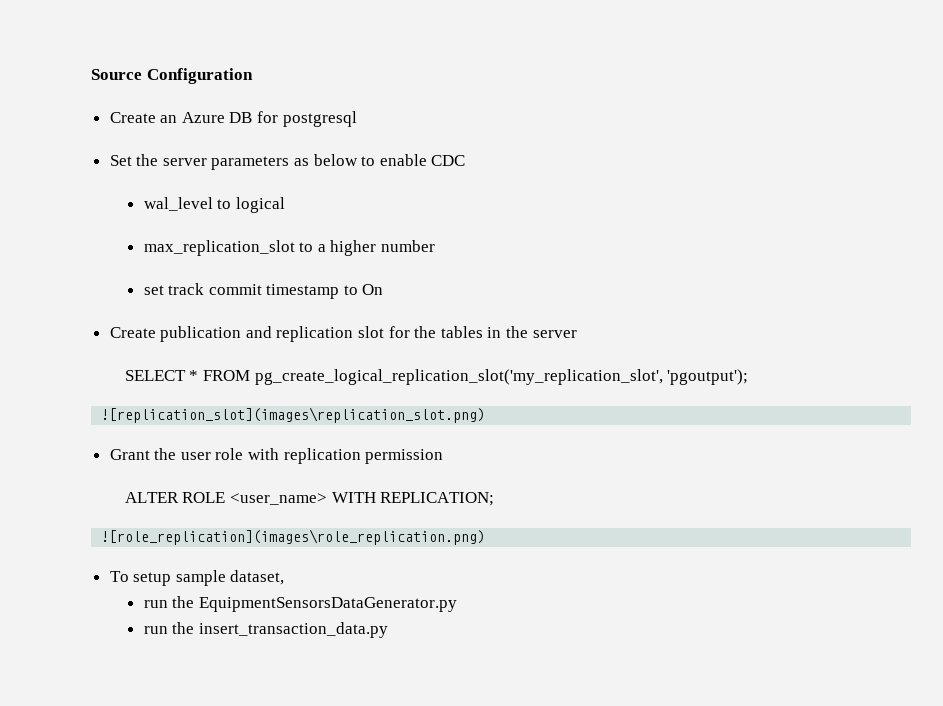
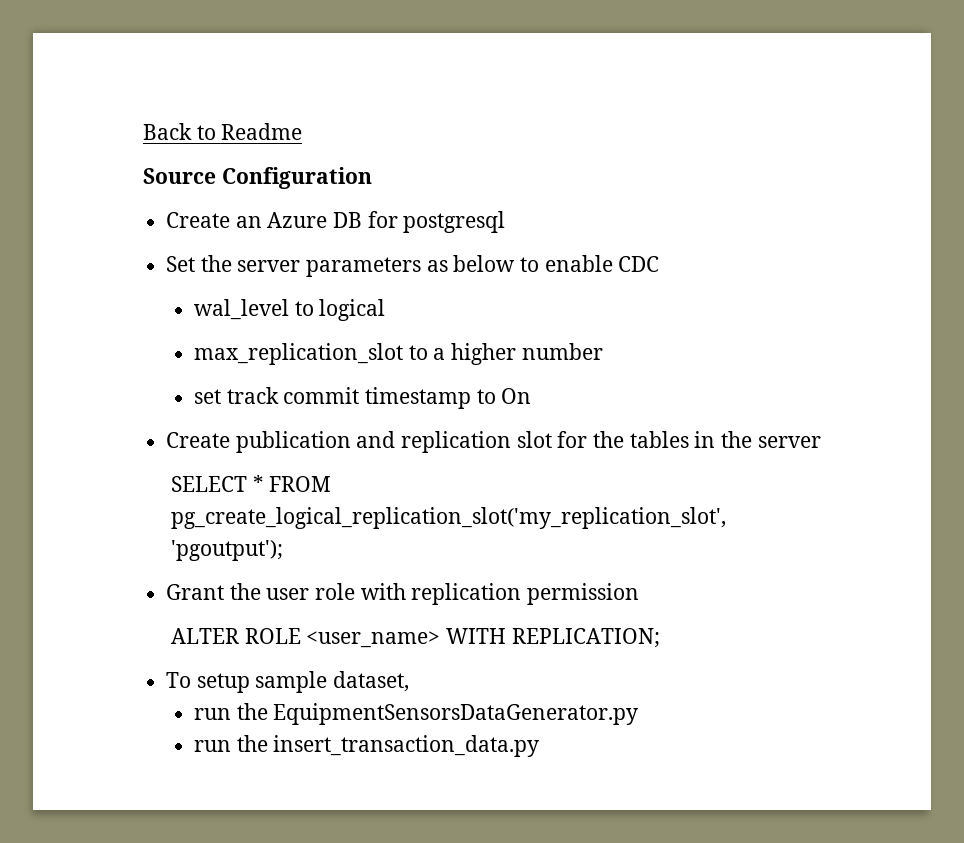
(91, 74) none -> [143,123,303,140] Back to Readme //
[101,407,486,423] // ![replication_slot](images\replication_slot.png) -> (283, 550) none
[101,529,486,545] // ![role_replication](images\role_replication.png) -> (660, 638) none

